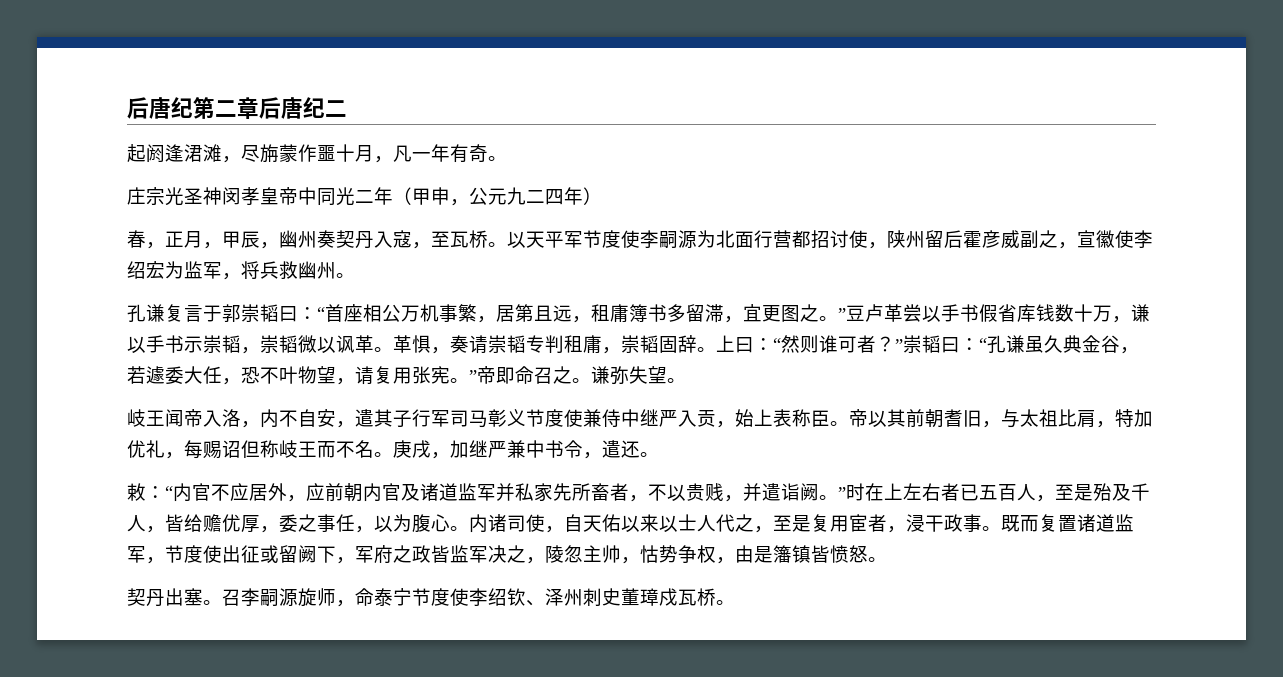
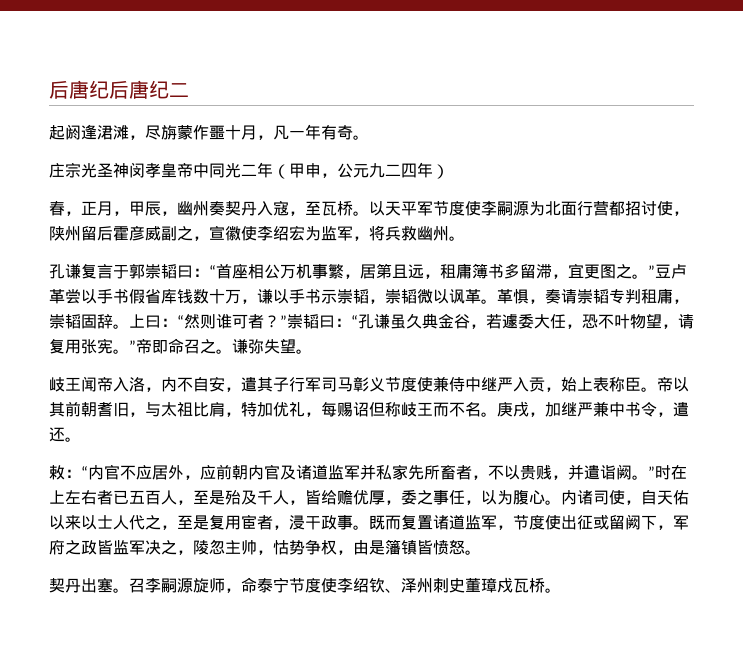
[127,97,259,119] 后唐纪第二章 -> [49,80,109,99] 后唐纪

